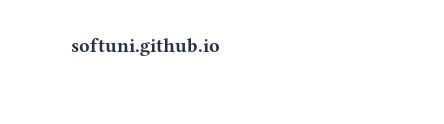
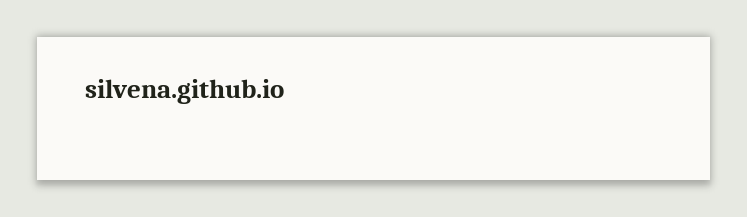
[71,38,220,56] softuni.github.io -> [85,79,284,104] silvena.github.io

